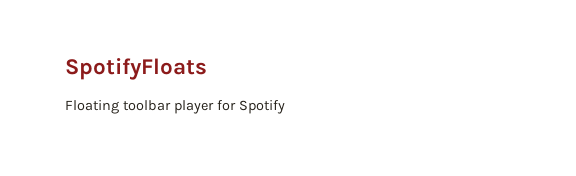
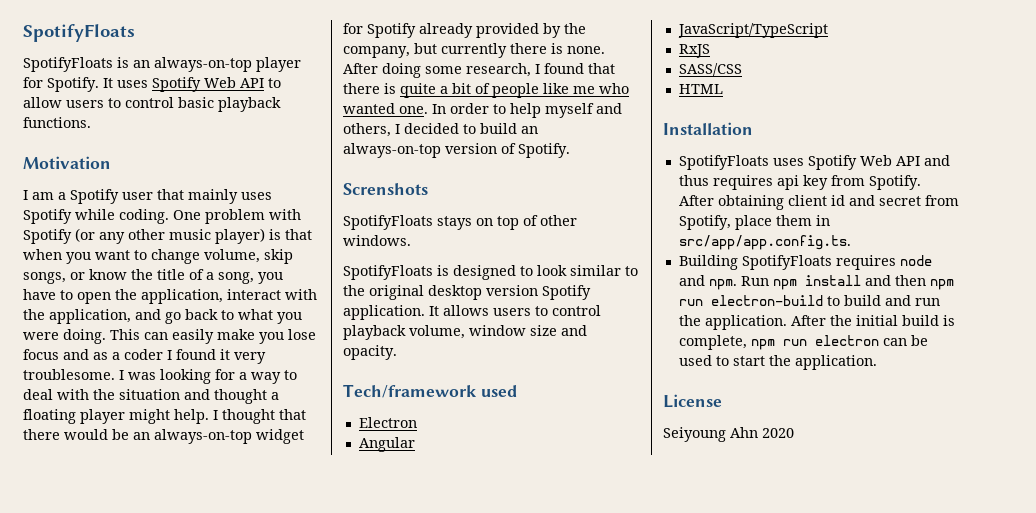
[65,100,285,114] Floating toolbar player for Spotify -> [23,57,301,72] [23,77,281,92] [23,97,281,112] [23,117,91,128] [23,156,111,169] [23,189,272,204] [23,209,301,224] [23,228,312,244] [23,249,293,264] [23,269,283,284] [23,289,317,304] [23,309,302,324] [23,329,316,344] [23,349,266,364] [23,369,297,384] [23,389,279,404] [23,409,306,424] [23,429,304,444] [343,23,586,38] [343,43,605,58] [343,63,615,78] [343,83,629,98] [343,103,622,118] [343,123,538,137] [343,143,570,158] [343,183,428,195] [343,215,577,230] [343,235,411,246] [343,265,638,280] [343,285,591,300] [343,305,601,320] [343,325,587,340] [343,345,397,360] [343,384,517,398] [358,417,417,428] [358,437,415,452] [677,23,828,38] [678,44,710,58] [678,63,742,76] [678,84,723,94] [663,122,753,135] [678,155,950,170] [678,175,921,190] [678,195,959,210] [678,215,830,230] [678,235,851,250] [678,255,932,270] [678,275,954,290] [678,295,940,306] [678,315,955,330] [678,335,928,350] [678,355,877,370] [663,394,722,408] [663,427,794,442] SpotifyFloats is an always-on-top player for Spotify. It uses Spotify Web API to allow users to control basic playback functions. // Motivation // I am a Spotify user that mainly uses Spotify while coding. One problem with Spotify (or any other music player) is that when you want to change volume, skip songs, or know the title of a song, you have to open the application, interact with the application, and go back to what you were doing. This can easily make you lose focus and as a coder I found it very troublesome. I was looking for a way to deal with the situation and thought a floating player might help. I thought that there would be an always-on-top widget for Spotify already provided by the company, but currently there is none. After doing some research, I found that there is quite a bit of people like me who wanted one. In order to help myself and others, I decided to build an always-on-top version of Spotify. // Screnshots // SpotifyFloats stays on top of other windows. // SpotifyFloats is designed to look similar to the original desktop version Spotify application. It allows users to control playback volume, window size and opacity. // Tech/framework used // Electron // Angular // JavaScript/TypeScript // RxJS // SASS/CSS // HTML // Installation // SpotifyFloats uses Spotify Web API and thus requires api key from Spotify. After obtaining client id and secret from Spotify, place them in src/app/app.config.ts. // Building SpotifyFloats requires node and npm. Run npm install and then npm run electron-build to build and run the application. After the initial build is complete, npm run electron can be used to start the application. // License // Seiyoung Ahn 2020

